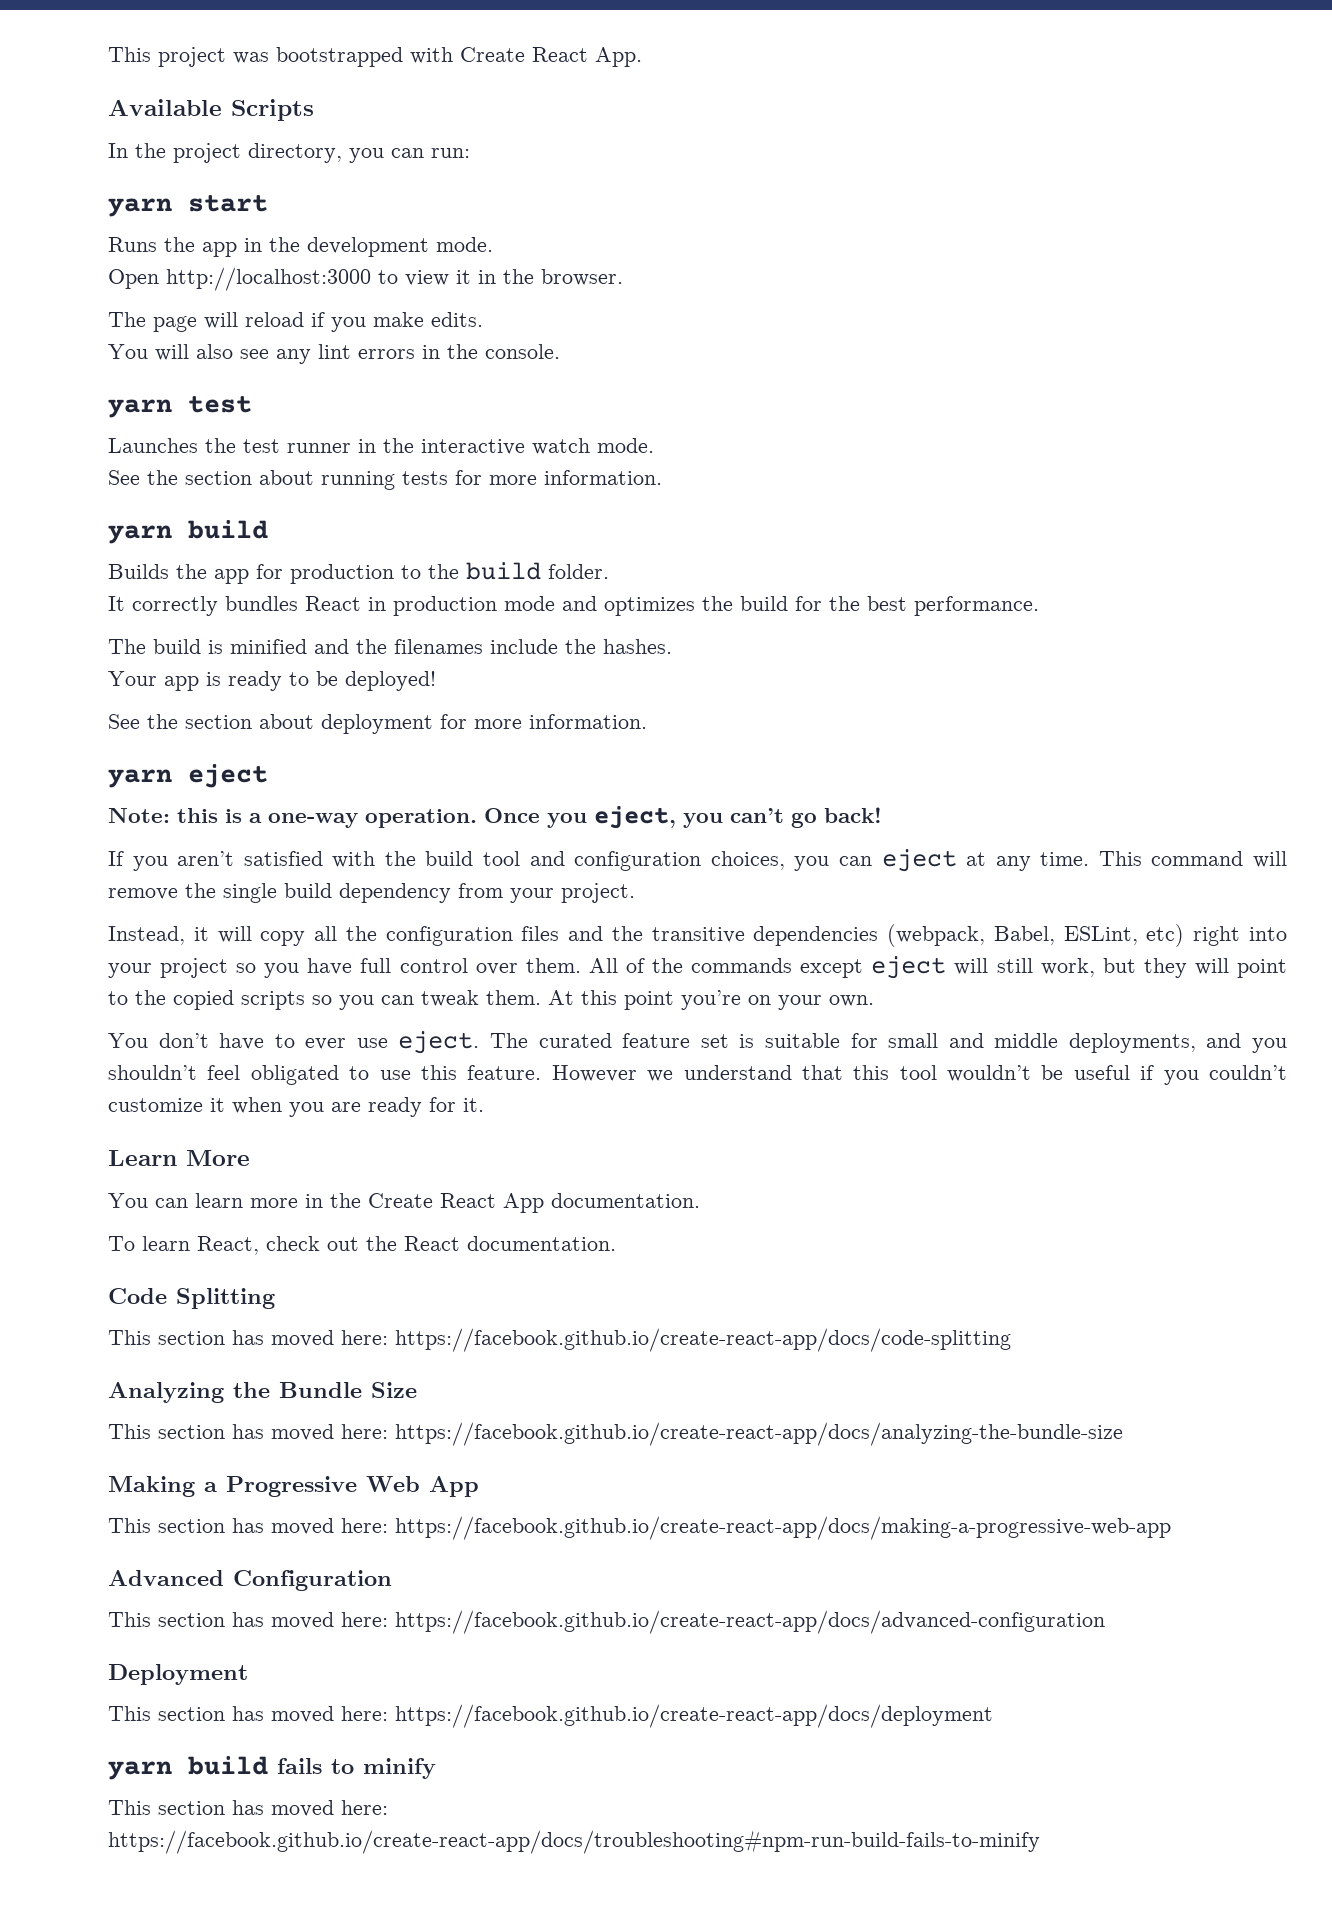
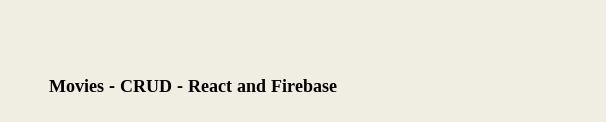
[108,47,642,67] [108,99,314,121] [108,143,470,163] [108,195,268,217] [108,237,493,257] [108,267,623,291] [108,312,483,332] [108,344,560,364] [108,396,252,418] [108,438,654,455] [108,470,662,490] [108,520,268,544] [108,562,609,584] [108,596,1039,616] [108,639,672,654] [108,671,436,691] [108,714,647,734] [108,764,268,788] [108,806,882,829] [108,849,1287,872] [108,883,635,903] [108,924,1287,947] [108,956,1287,979] [108,990,874,1010] [108,1031,1287,1054] [108,1065,1288,1085] [108,1097,484,1117] [108,1150,250,1166] [108,1193,700,1213] [108,1236,616,1255] [108,1288,275,1309] [108,1328,1011,1352] [108,1382,417,1403] [108,1422,1123,1446] [108,1476,479,1497] [108,1516,1171,1540] [108,1570,392,1591] [108,1610,1105,1634] [108,1664,248,1685] [108,1704,993,1728] [108,1756,436,1780] [108,1800,388,1817] [108,1830,1040,1854] This project was bootstrapped with Create React App. // Available Scripts // In the project directory, you can run: // yarn start // Runs the app in the development mode. // Open http://localhost:3000 to view it in the browser. // The page will reload if you make edits. // You will also see any lint errors in the console. // yarn test // Launches the test runner in the interactive watch mode. // See the section about running tests for more information. // yarn build // Builds the app for production to the build folder. // It correctly bundles React in production mode and optimizes the build for the best performance. // The build is minified and the filenames include the hashes. // Your app is ready to be deployed! // See the section about deployment for more information. // yarn eject // Note: this is a one-way operation. Once you eject, you can’t go back! // If you aren’t satisfied with the build tool and configuration choices, you can eject at any time. This command will remove the single build dependency from your project. // Instead, it will copy all the configuration files and the transitive dependencies (webpack, Babel, ESLint, etc) right into your project so you have full control over them. All of the commands except eject will still work, but they will point to the copied scripts so you can tweak them. At this point you’re on your own. // You don’t have to ever use eject. The curated feature set is suitable for small and middle deployments, and you shouldn’t feel obligated to use this feature. However we understand that this tool wouldn’t be useful if you couldn’t customize it when you are ready for it. // Learn More // You can learn more in the Create React App documentation. // To learn React, check out the React documentation. // Code Splitting // This section has moved here: https://facebook.github.io/create-react-app/docs/code-splitting // Analyzing the Bundle Size // This section has moved here: https://facebook.github.io/create-react-app/docs/analyzing-the-bundle-size // Making a Progressive Web App // This section has moved here: https://facebook.github.io/create-react-app/docs/making-a-progressive-web-app // Advanced Configuration // This section has moved here: https://facebook.github.io/create-react-app/docs/advanced-configuration // Deployment // This section has moved here: https://facebook.github.io/create-react-app/docs/deployment // yarn build fails to minify // This section has moved here: https://facebook.github.io/create-react-app/docs/troubleshooting#npm-run-build-fails-to-minify -> [49,79,337,92] Movies - CRUD - React and Firebase

